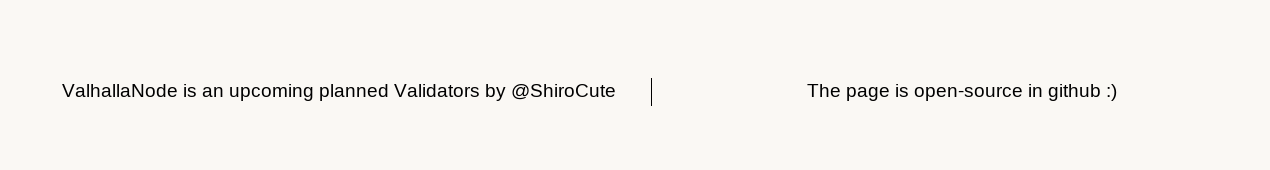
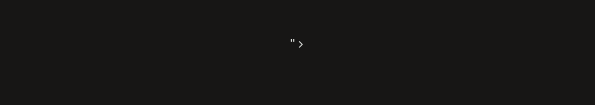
[61,84,1118,101] ValhallaNode is an upcoming planned Validators by @ShiroCute The page is open-source in github :) -> [290,39,305,49] ">

